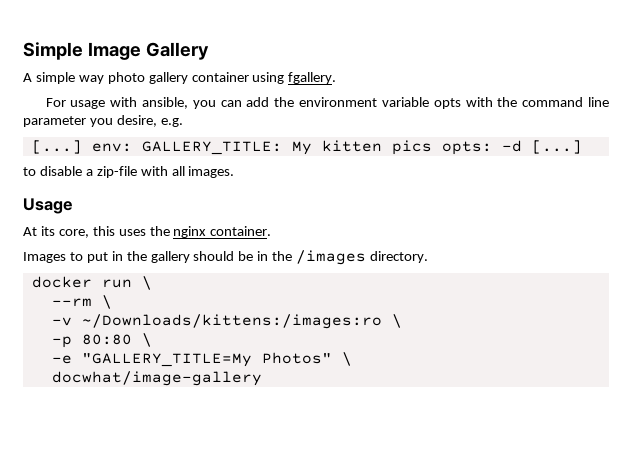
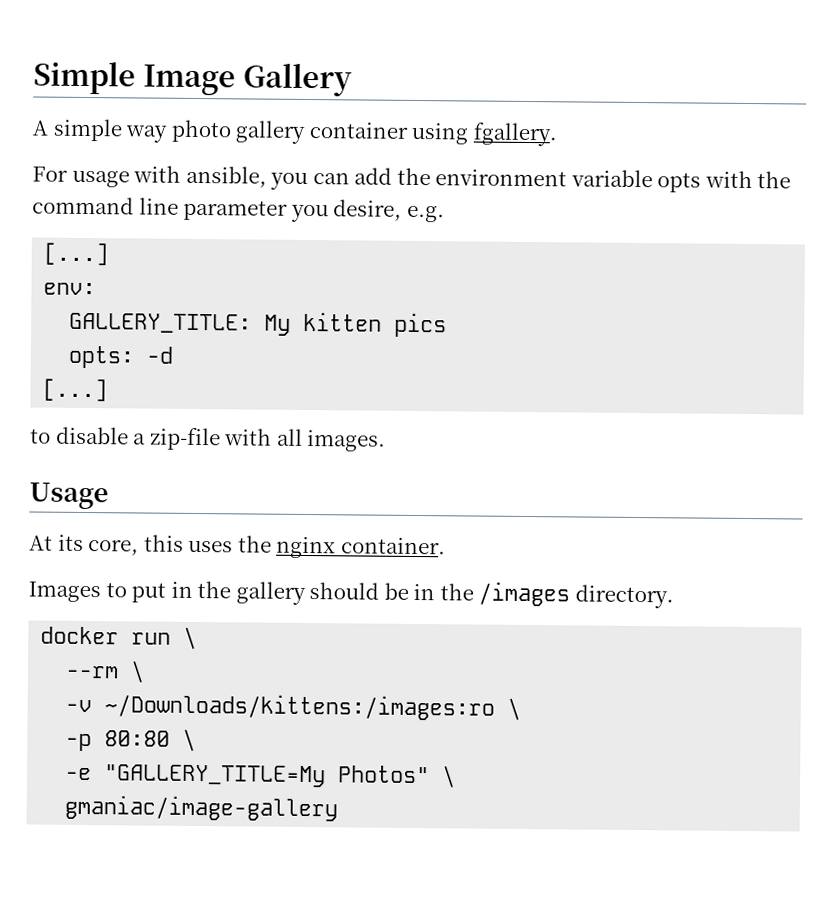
(82, 147) none -> (110, 254) //
(132, 147) none -> (97, 289) //
(432, 147) none -> (448, 325) //
(522, 146) none -> (174, 355) //
[51,371,262,386] docwhat/image-gallery -> [64,794,339,822] gmaniac/image-gallery

